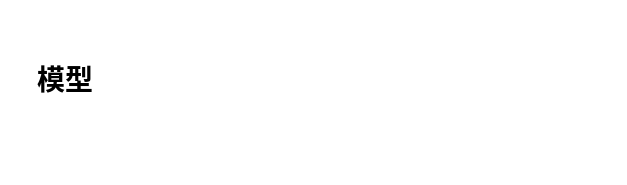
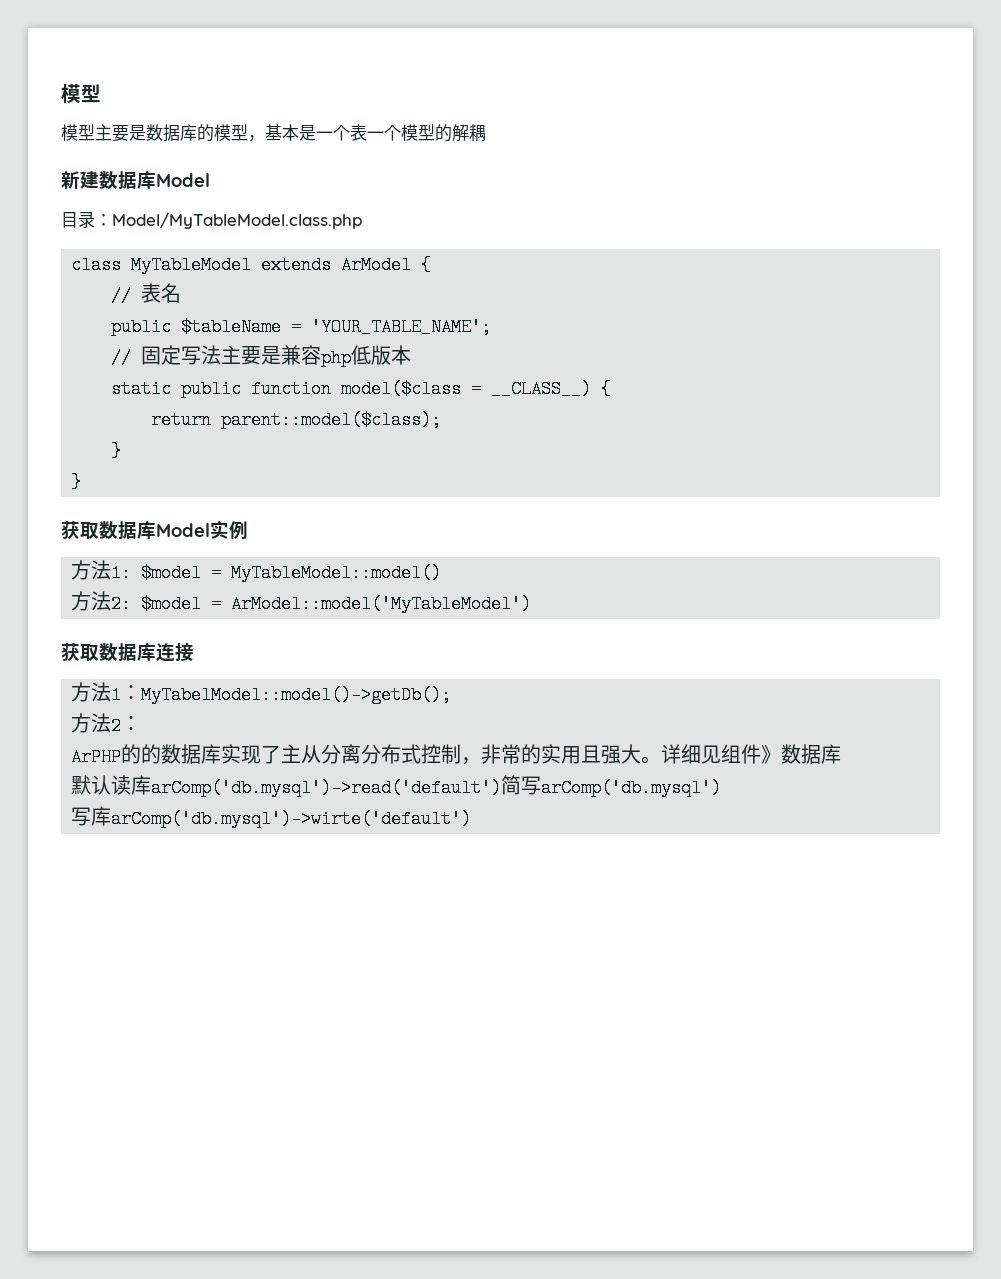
[37,65,93,93] 模型 -> [61,83,101,103] [61,124,486,142] [61,171,210,189] [61,211,362,229] [71,256,432,274] [111,283,182,305] [111,318,492,336] [111,345,412,367] [111,380,612,398] [151,411,442,429] [111,442,122,460] [71,473,82,491] [61,520,248,540] [71,560,442,582] [71,591,532,613] [61,642,194,662] [71,682,452,704] [71,713,142,735] [71,744,842,766] [71,775,722,797] [71,806,472,828] 模型 // 模型主要是数据库的模型，基本是一个表一个模型的解耦 // 新建数据库Model // 目录：Model/MyTableModel.class.php // class MyTableModel extends ArModel { // // 表名 // public $tableName = 'YOUR_TABLE_NAME'; // // 固定写法主要是兼容php低版本 // static public function model($class = __CLASS__) { // return parent::model($class); // } // } // 获取数据库Model实例 // 方法1: $model = MyTableModel::model() // 方法2: $model = ArModel::model('MyTableModel') // 获取数据库连接 // 方法1：MyTabelModel::model()->getDb(); // 方法2： // ArPHP的的数据库实现了主从分离分布式控制，非常的实用且强大。详细见组件》数据库 // 默认读库arComp('db.mysql')->read('default')简写arComp('db.mysql') // 写库arComp('db.mysql')->wirte('default')

